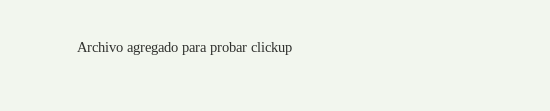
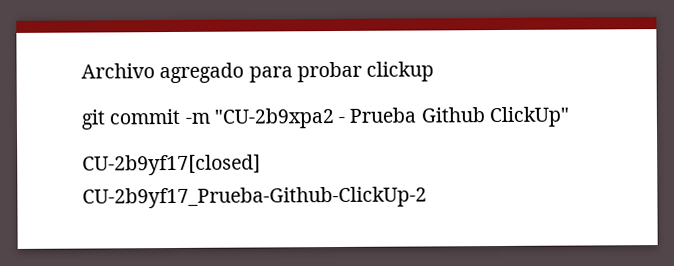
(292, 48) none -> [81,106,569,130] [82,154,261,176] [82,186,427,209] // git commit -m "CU-2b9xpa2 - Prueba Github ClickUp" // CU-2b9yf17[closed] CU-2b9yf17_Prueba-Github-ClickUp-2

